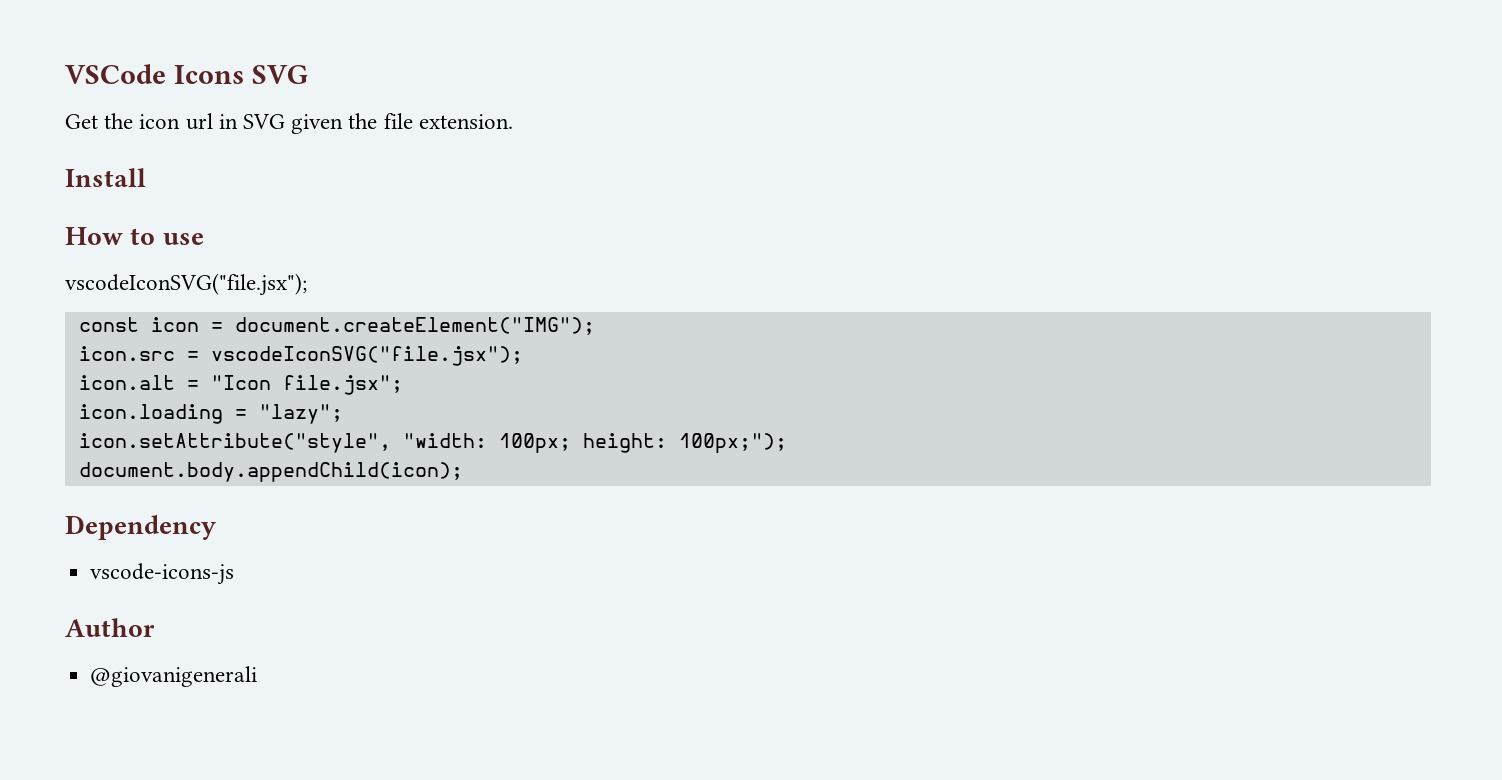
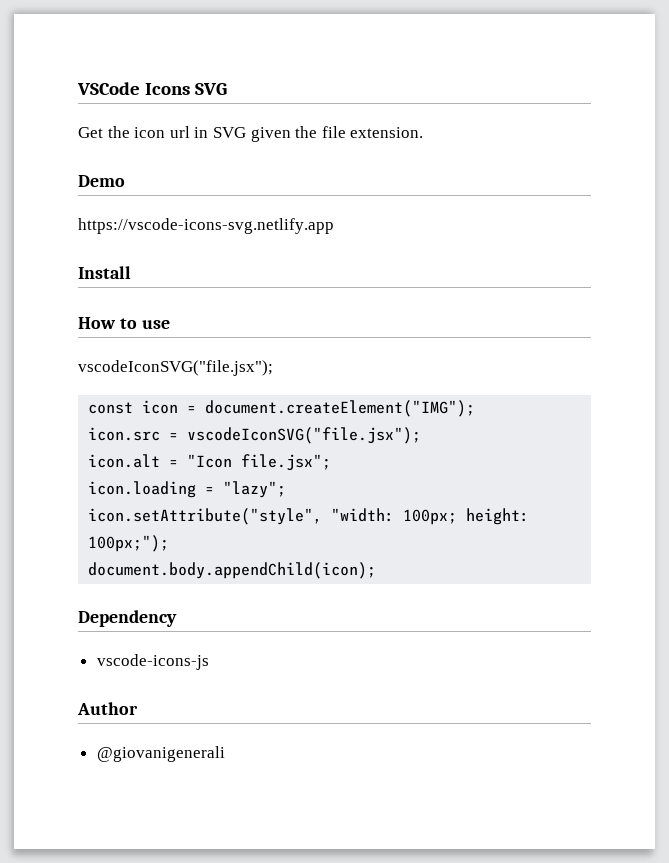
(513, 121) none -> [78,175,125,187] [78,218,334,234] // Demo // https://vscode-icons-svg.netlify.app

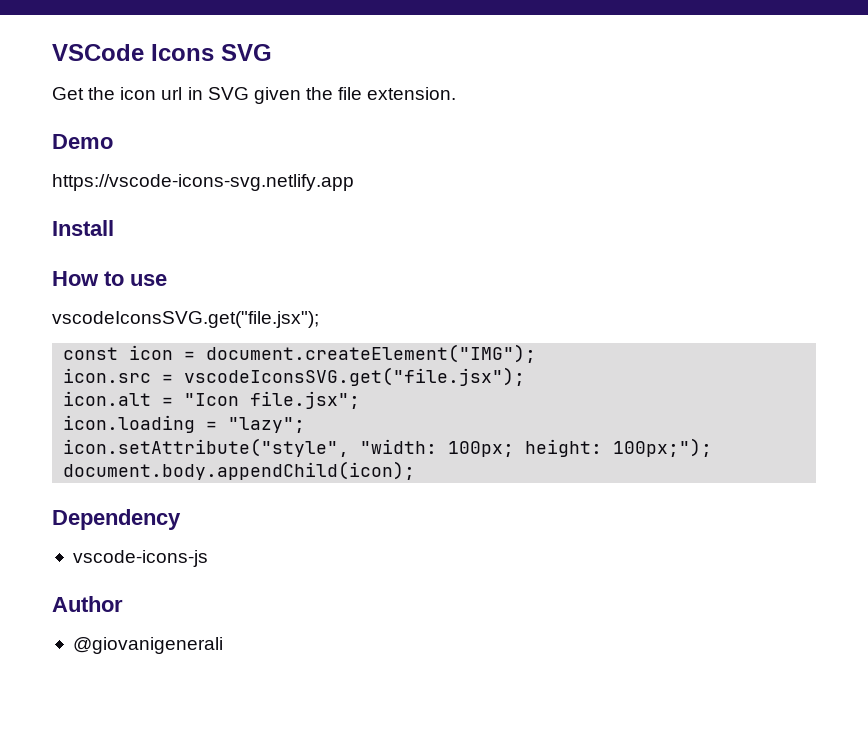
[78,360,273,376] vscodeIconSVG("file.jsx"); -> [52,311,319,328] vscodeIconsSVG.get("file.jsx");
[187,427,422,444] vscodeIconSVG("file.jsx"); -> [184,367,526,386] vscodeIconsSVG.get("file.jsx");

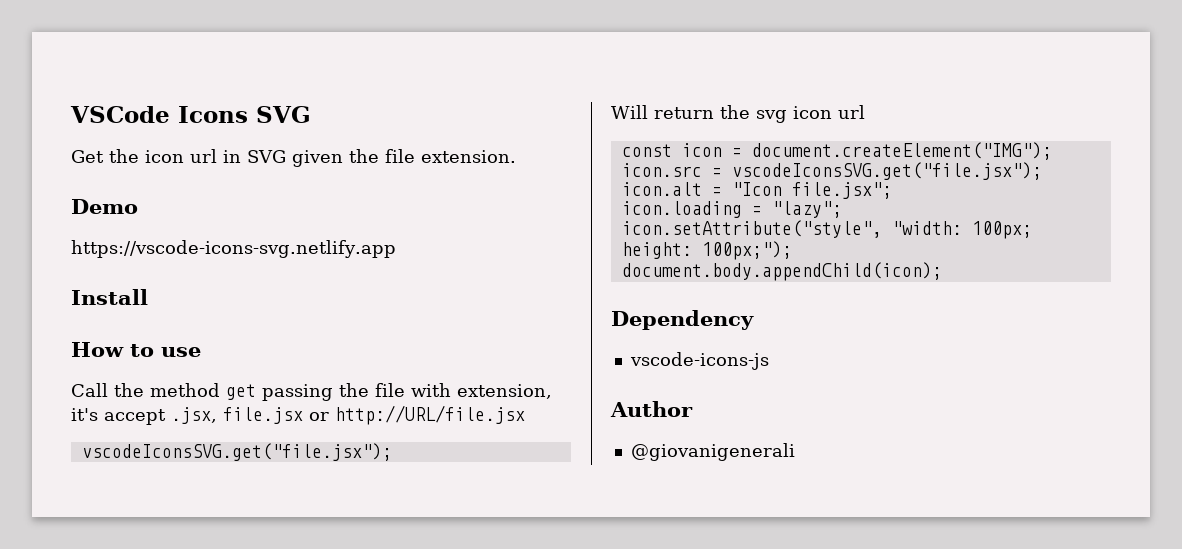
[52,311,319,328] vscodeIconsSVG.get("file.jsx"); -> [71,383,552,401] [71,405,525,425] [81,443,392,461] [611,105,865,123] Call the method get passing the file with extension, it's accept .jsx, file.jsx or http://URL/file.jsx // vscodeIconsSVG.get("file.jsx"); // Will return the svg icon url

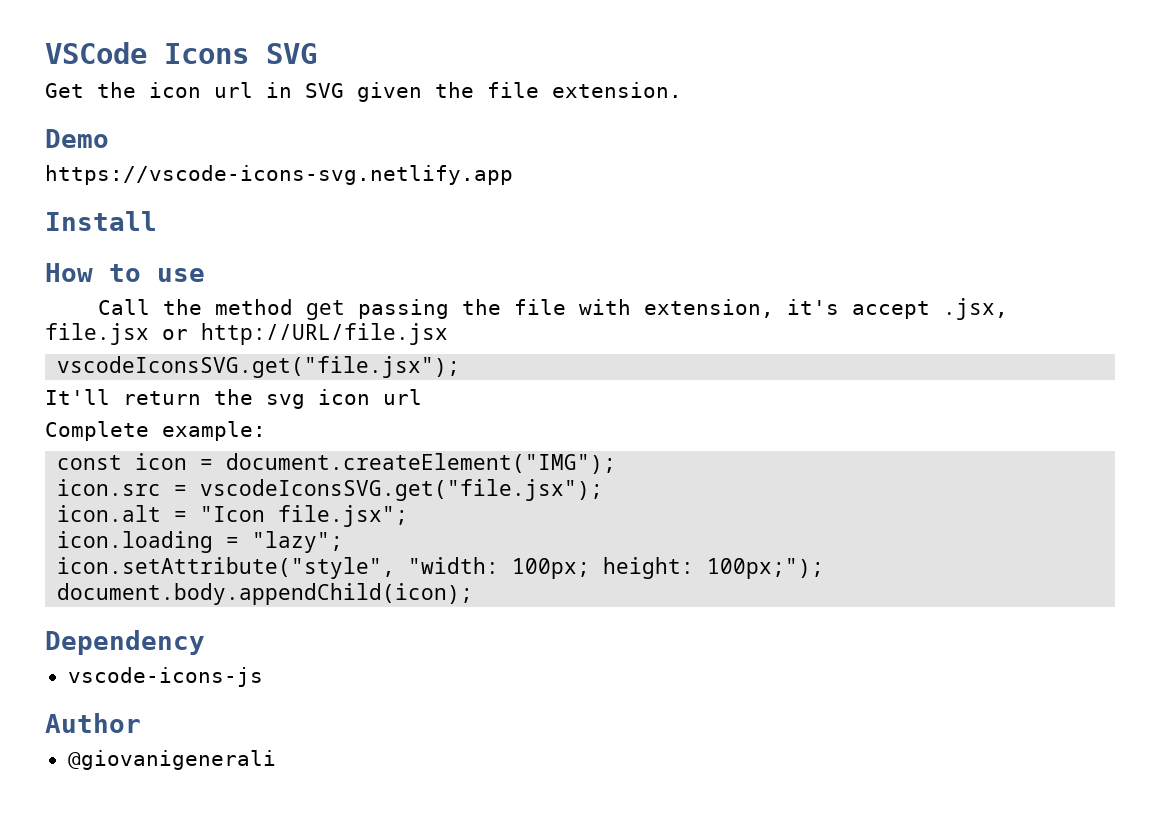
[611,105,648,119] Will -> [45,389,110,405] It'll
(865, 112) none -> [45,421,266,441] // Complete example:

